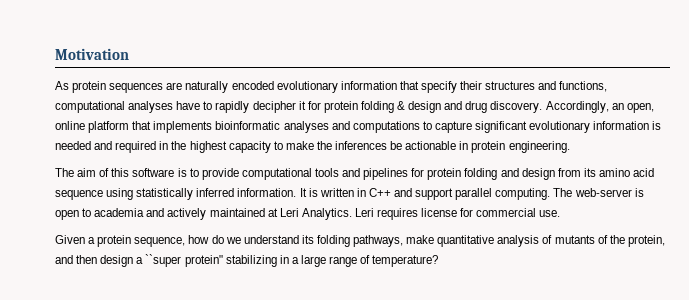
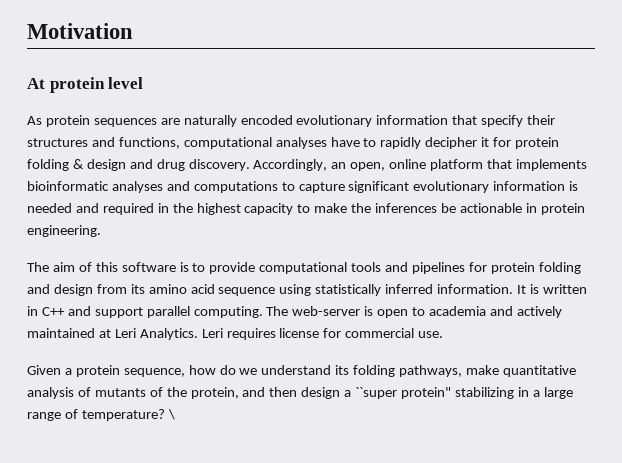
(129, 54) none -> [27,77,144,93] // At protein level
(439, 261) none -> [167,409,175,420] \

